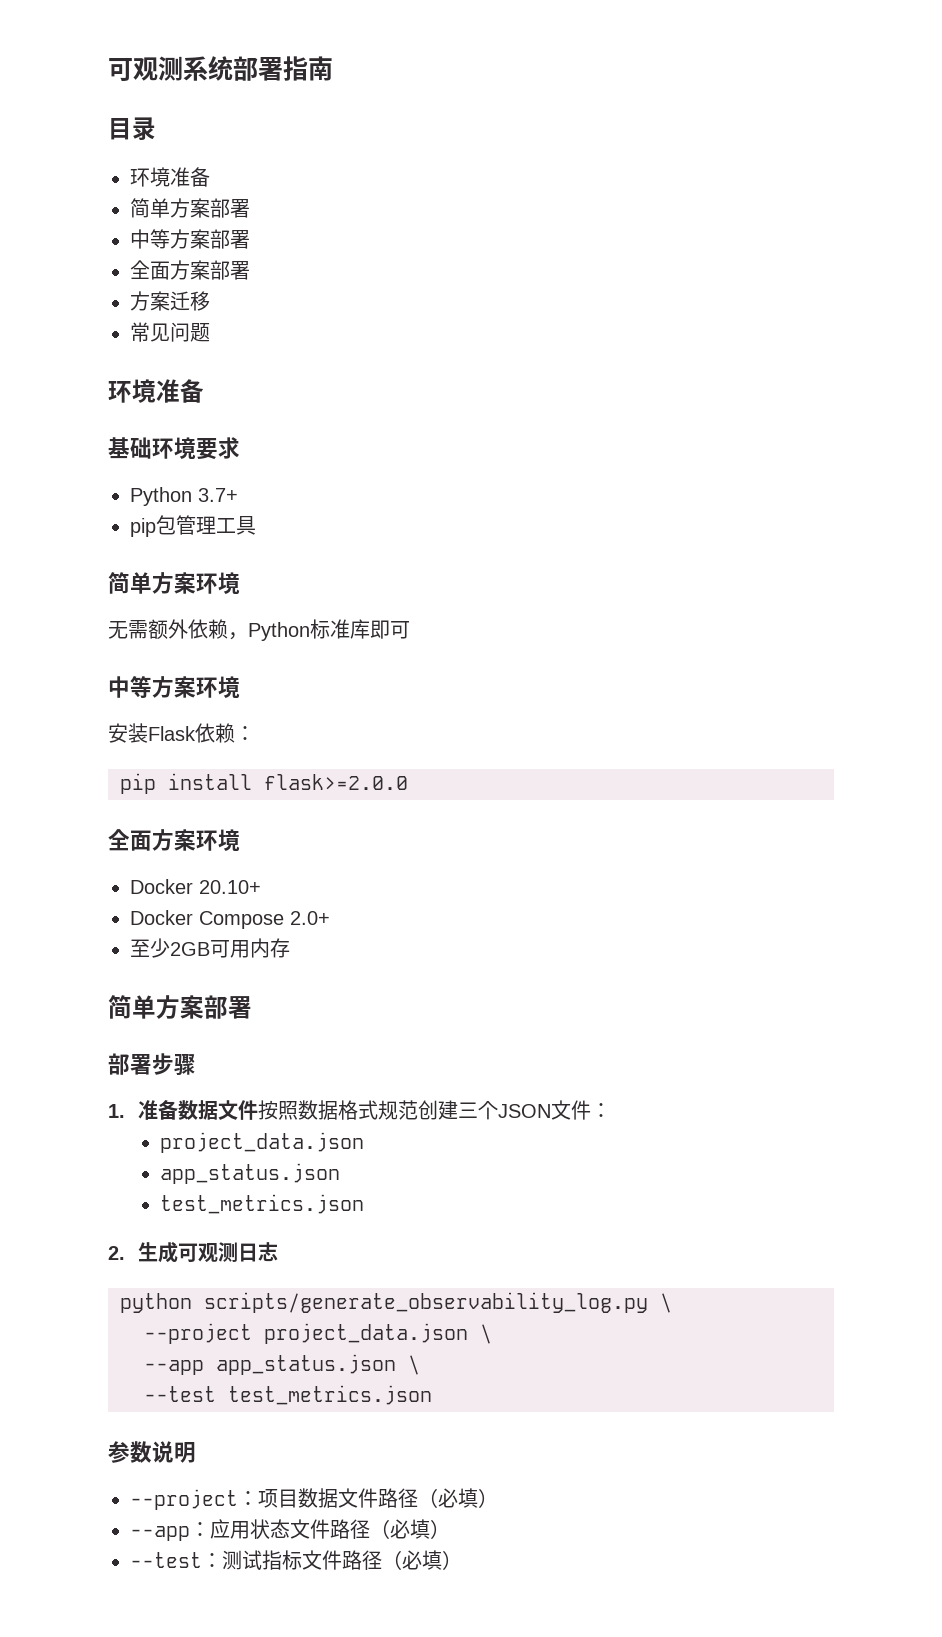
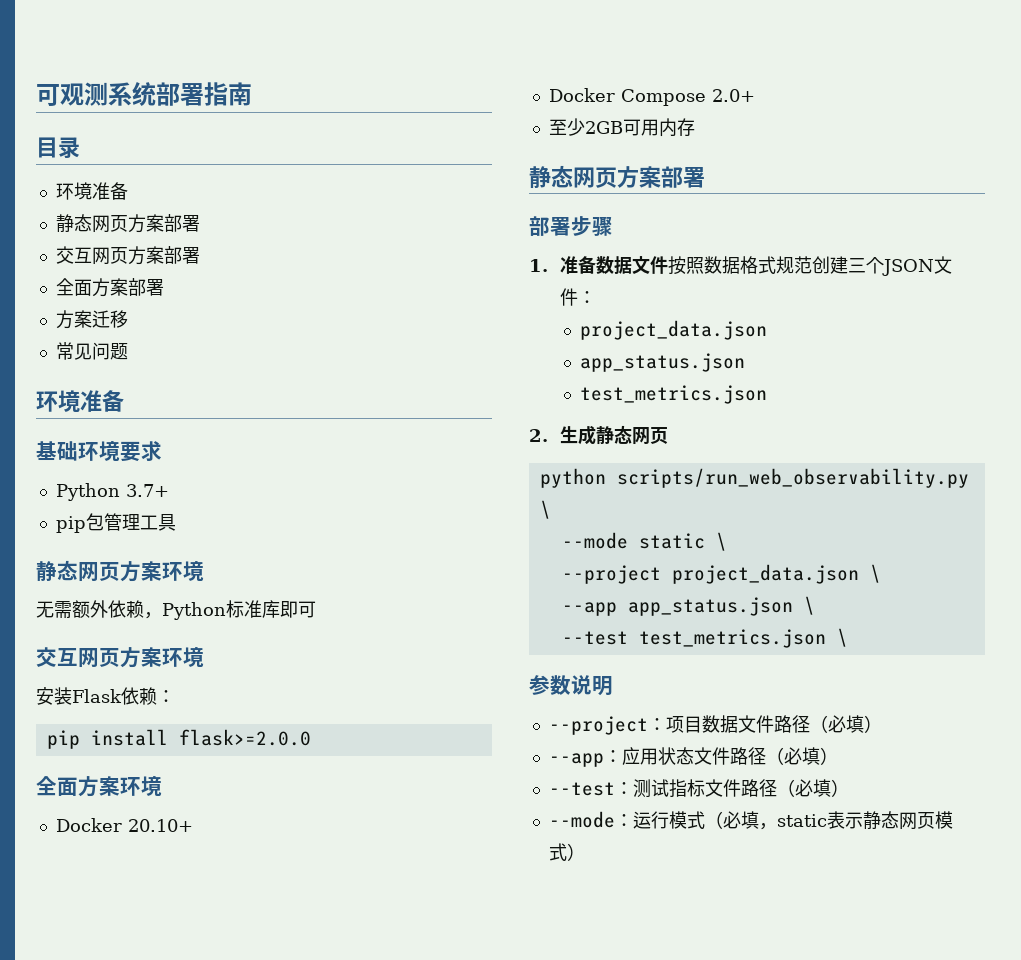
[130,198,250,218] [130,229,170,249] 简单方案部署 // 中等 -> [55,214,200,233] [55,246,128,265] 静态网页方案部署 // 交互网页
[108,572,152,594] 简单 -> [36,560,120,582] 静态网页
[108,676,152,698] 中等 -> [36,647,120,668] 交互网页
[108,995,156,1019] 简单 -> [529,165,617,189] 静态网页
[178,1242,279,1263] 可观测日志 -> [596,425,669,445] 静态网页
[204,1292,648,1313] scripts/generate_observability_log.py -> [616,468,969,488] [539,500,551,519] [561,532,705,549] scripts/run_web_observability.py \ // --mode static
(432, 1395) none -> [836,628,848,647] \
(462, 1560) none -> [548,811,953,830] [548,843,585,861] // --mode：运行模式（必填，static表示静态网页模式）

